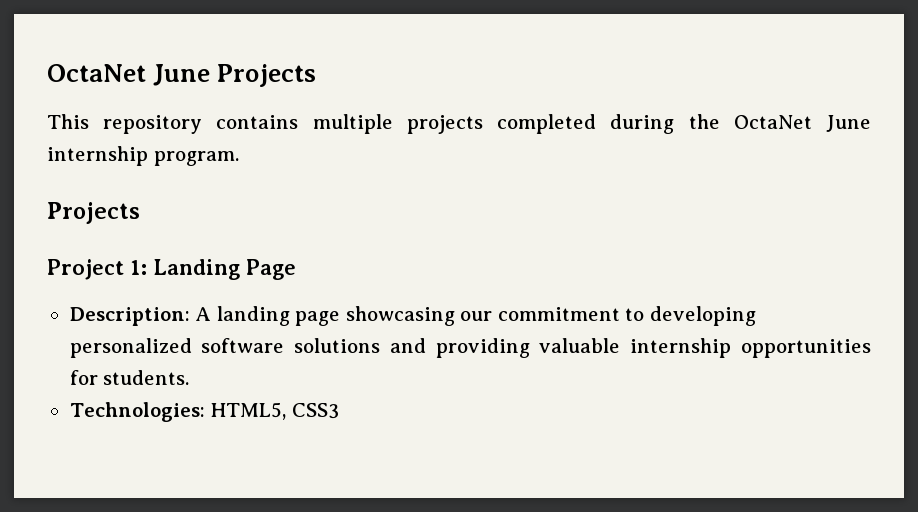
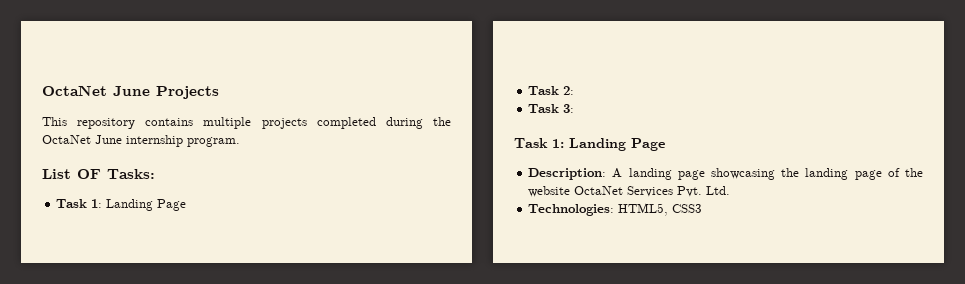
[47,202,140,224] [47,259,124,280] Projects // Project -> [42,169,155,179] [56,199,187,211] [528,86,575,95] [528,104,575,113] [514,138,548,148] List OF Tasks: // Task 1: Landing Page // Task 2: // Task 3: // Task
[460,306,756,326] [69,338,871,358] [69,370,190,385] our commitment to developing personalized software solutions and providing valuable internship opportunities for students. -> [781,168,923,180] [528,186,731,197] the landing page of the website OctaNet Services Pvt. Ltd.

